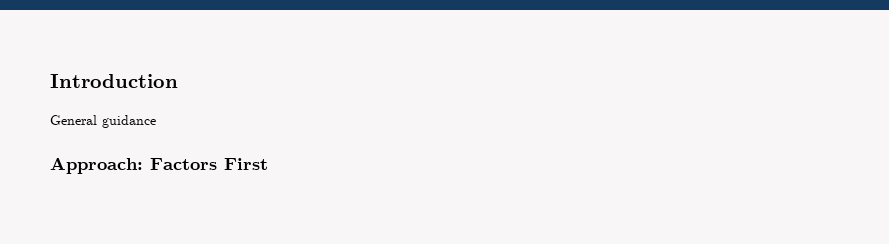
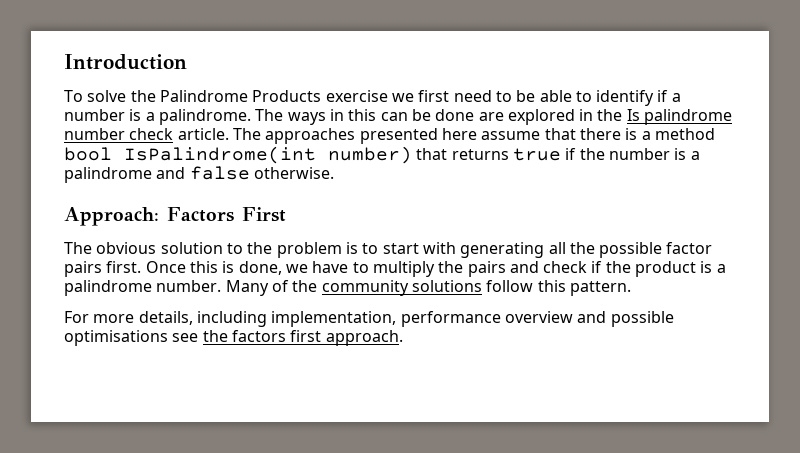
[50,115,156,128] [50,157,268,174] General guidance // Approach: Factors First -> [64,90,681,106] [64,109,733,125] [64,128,715,144] [64,146,700,164] [64,166,334,183] [64,207,286,226] [64,242,713,258] [64,261,726,277] [64,280,631,296] [64,311,674,327] [64,330,403,346] To solve the Palindrome Products exercise we first need to be able to identify if a number is a palindrome. The ways in this can be done are explored in the Is palindrome number check article. The approaches presented here assume that there is a method bool IsPalindrome(int number) that returns true if the number is a palindrome and false otherwise. // Approach: Factors First // The obvious solution to the problem is to start with generating all the possible factor pairs first. Once this is done, we have to multiply the pairs and check if the product is a palindrome number. Many of the community solutions follow this pattern. // For more details, including implementation, performance overview and possible optimisations see the factors first approach.

